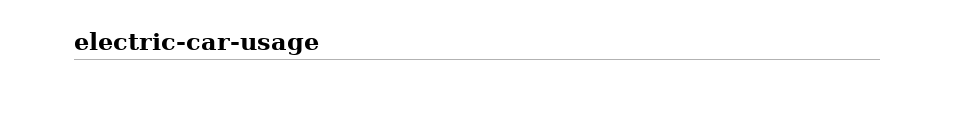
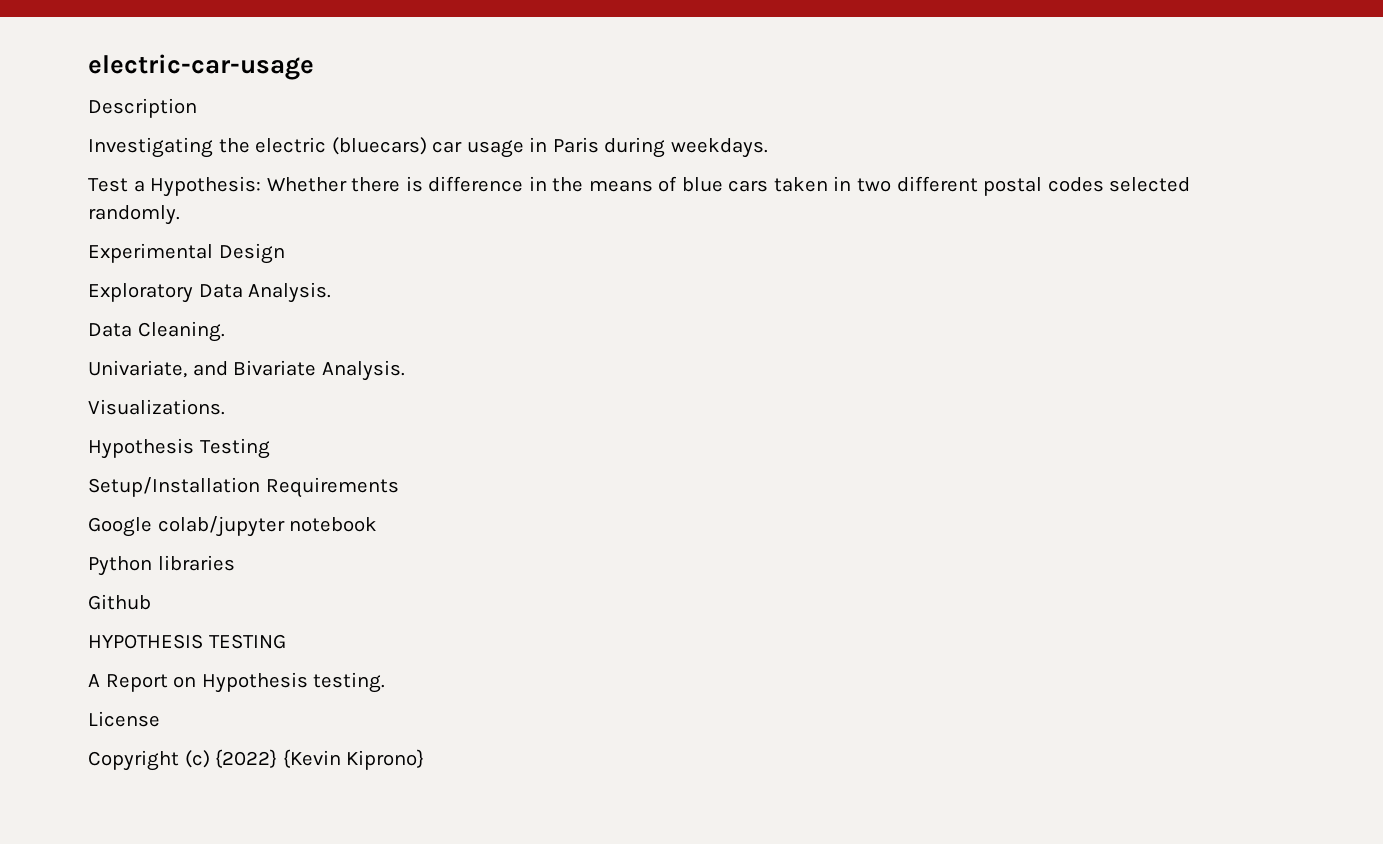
(319, 43) none -> [88,98,197,118] [88,137,768,158] [88,176,1191,197] [88,205,180,225] [88,243,285,264] [88,282,332,303] [88,321,225,342] [88,360,405,381] [88,399,225,415] [88,438,270,459] [88,477,399,498] [88,516,378,537] [88,555,235,576] [88,594,151,610] [88,634,286,649] [88,672,386,693] [88,711,160,727] [88,749,425,771] // Description // Investigating the electric (bluecars) car usage in Paris during weekdays. // Test a Hypothesis: Whether there is difference in the means of blue cars taken in two different postal codes selected randomly. // Experimental Design // Exploratory Data Analysis. // Data Cleaning. // Univariate, and Bivariate Analysis. // Visualizations. // Hypothesis Testing // Setup/Installation Requirements // Google colab/jupyter notebook // Python libraries // Github // HYPOTHESIS TESTING // A Report on Hypothesis testing. // License // Copyright (c) {2022} {Kevin Kiprono}

